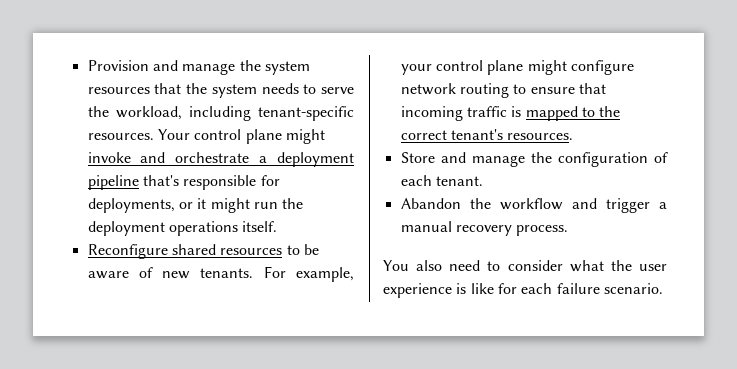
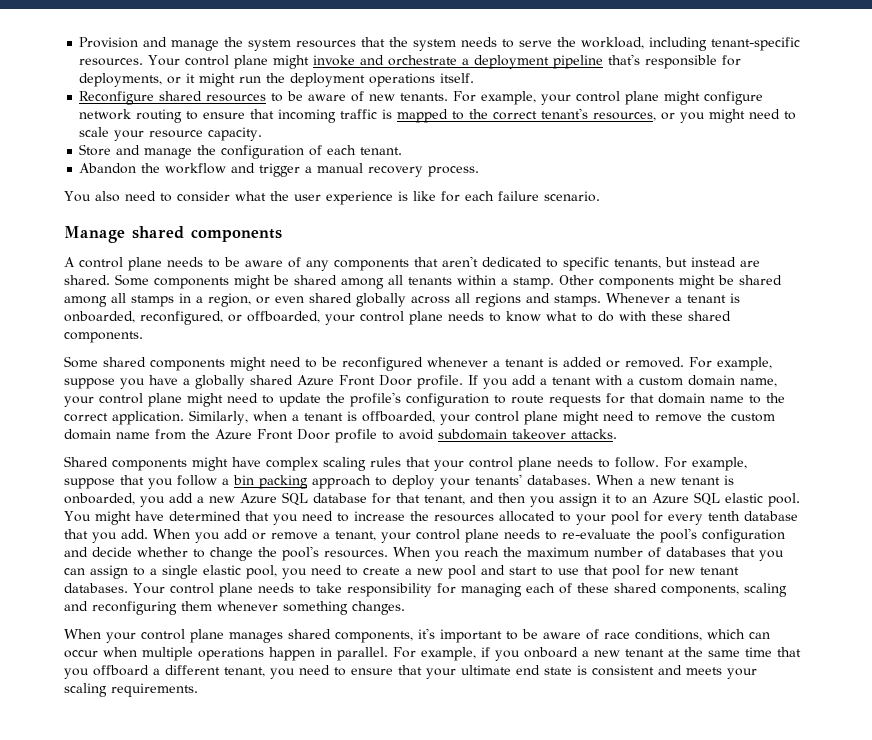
[507,133,574,140] resources. -> [593,109,797,123] [79,127,263,141] resources, or you might need to scale your resource capacity.
(663, 288) none -> [64,226,282,243] [64,256,760,271] [64,274,782,289] [64,293,740,307] [64,311,731,325] [64,331,143,343] [64,356,772,371] [64,375,777,389] [64,392,785,407] [64,410,775,425] [64,429,617,443] [64,456,747,471] [64,474,734,489] [64,492,800,507] [64,511,798,525] [64,528,785,543] [64,546,784,561] [64,565,739,579] [64,583,787,597] [64,601,405,615] [64,628,770,643] [64,647,801,661] [64,665,757,679] [64,683,198,697] // Manage shared components // A control plane needs to be aware of any components that aren't dedicated to specific tenants, but instead are shared. Some components might be shared among all tenants within a stamp. Other components might be shared among all stamps in a region, or even shared globally across all regions and stamps. Whenever a tenant is onboarded, reconfigured, or offboarded, your control plane needs to know what to do with these shared components. // Some shared components might need to be reconfigured whenever a tenant is added or removed. For example, suppose you have a globally shared Azure Front Door profile. If you add a tenant with a custom domain name, your control plane might need to update the profile's configuration to route requests for that domain name to the correct application. Similarly, when a tenant is offboarded, your control plane might need to remove the custom domain name from the Azure Front Door profile to avoid subdomain takeover attacks. // Shared components might have complex scaling rules that your control plane needs to follow. For example, suppose that you follow a bin packing approach to deploy your tenants' databases. When a new tenant is onboarded, you add a new Azure SQL database for that tenant, and then you assign it to an Azure SQL elastic pool. You might have determined that you need to increase the resources allocated to your pool for every tenth database that you add. When you add or remove a tenant, your control plane needs to re-evaluate the pool's configuration and decide whether to change the pool's resources. When you reach the maximum number of databases that you can assign to a single elastic pool, you need to create a new pool and start to use that pool for new tenant databases. Your control plane needs to take responsibility for managing each of these shared components, scaling and reconfiguring them whenever something changes. // When your control plane manages shared components, it's important to be aware of race conditions, which can occur when multiple operations happen in parallel. For example, if you onboard a new tenant at the same time that you offboard a different tenant, you need to ensure that your ultimate end state is consistent and meets your scaling requirements.

